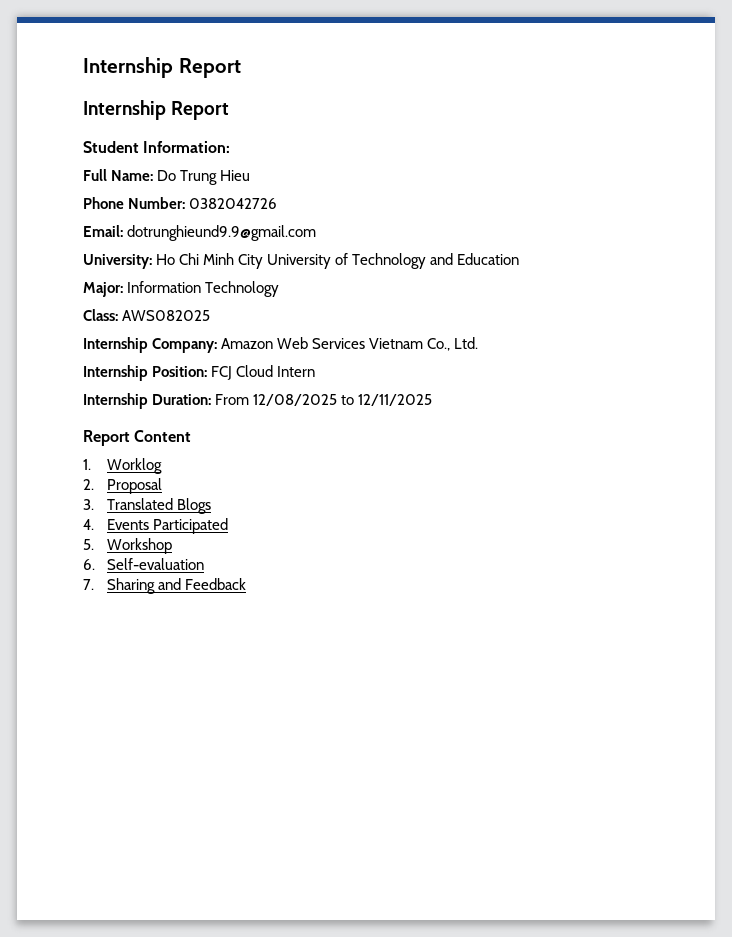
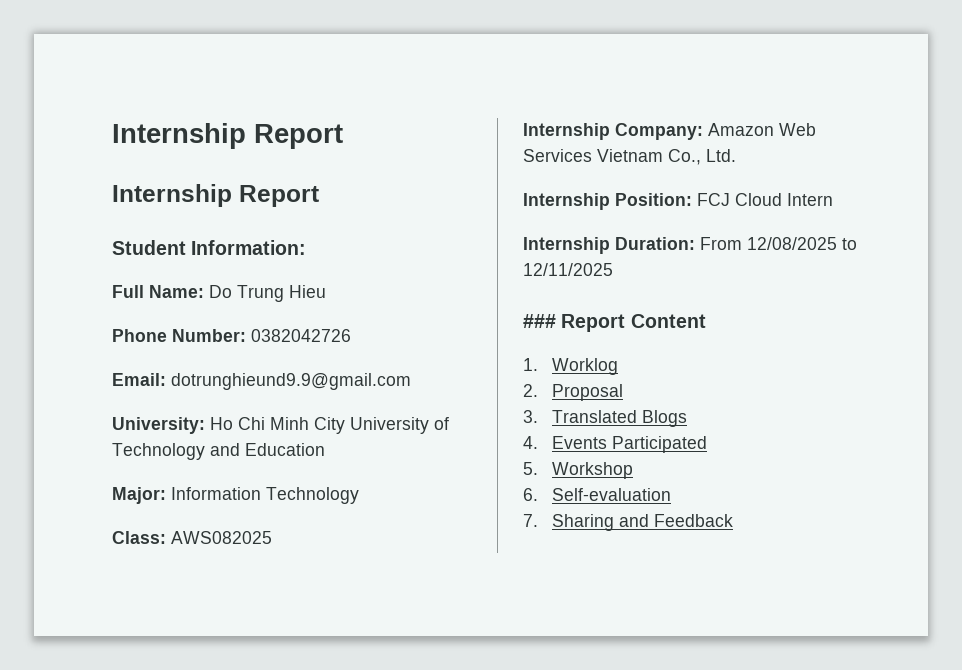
(433, 400) none -> [523,314,556,328] ###

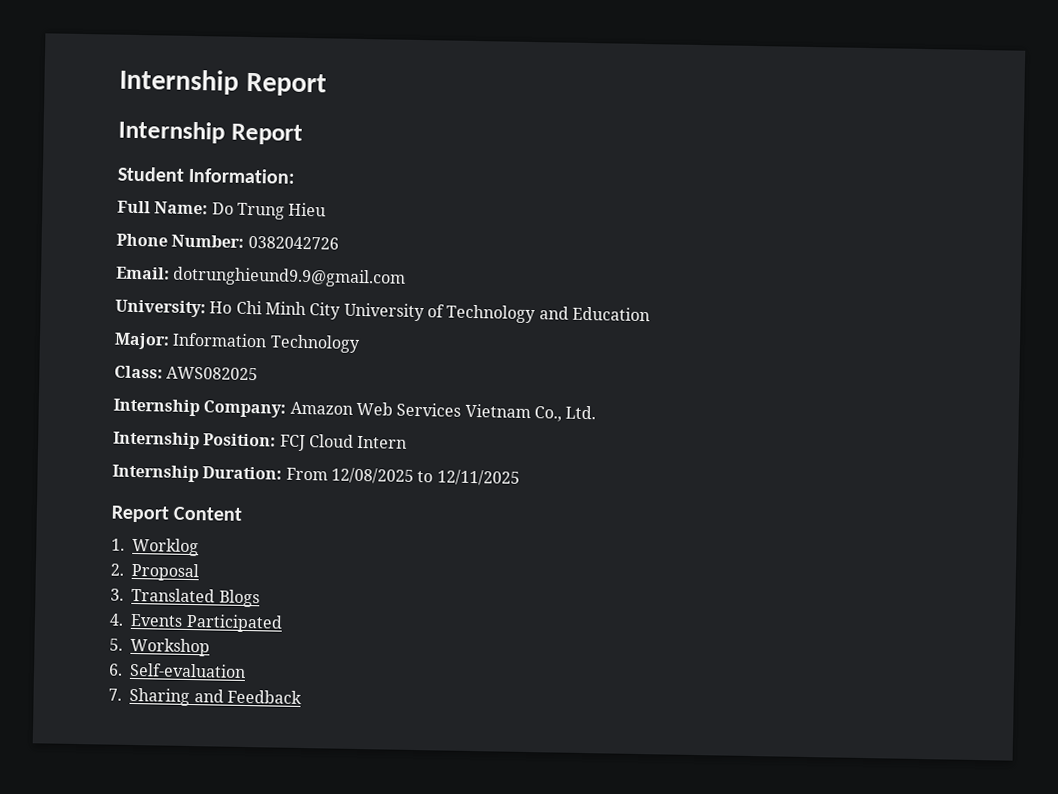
[523,314,556,328] ### -> (520, 477) none

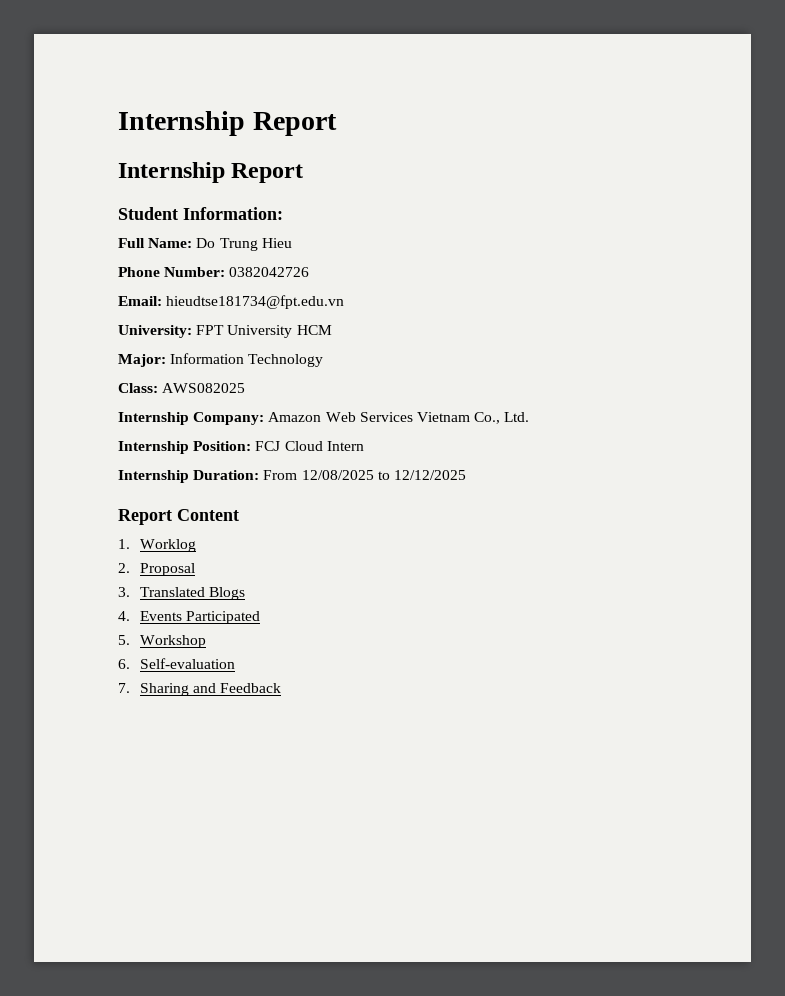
[172,266,407,288] dotrunghieund9.9@gmail.com -> [166,295,345,309] hieudtse181734@fpt.edu.vn
[209,300,650,324] Ho Chi Minh City University of Technology and Education -> [196,325,332,338] FPT University HCM
[436,469,520,486] 12/11/2025 -> [393,470,466,480] 12/12/2025

